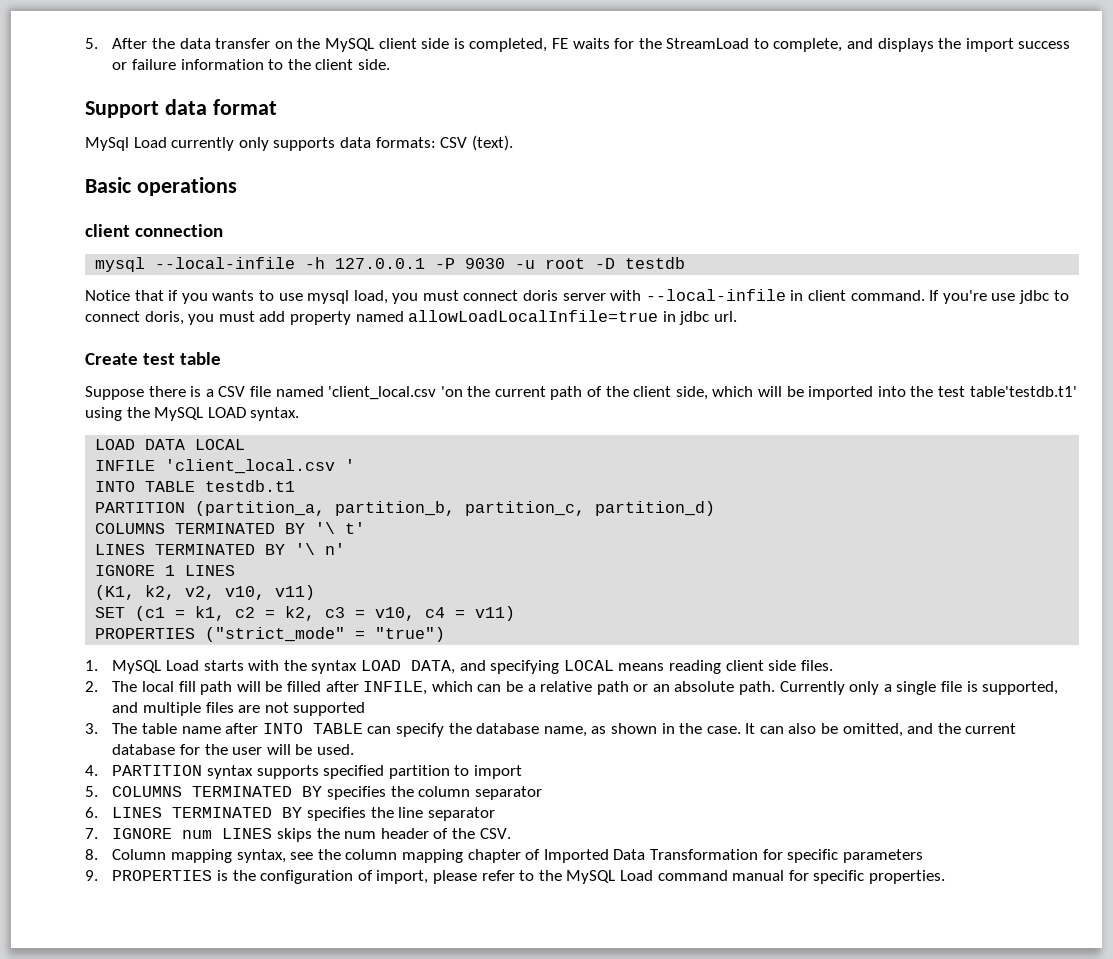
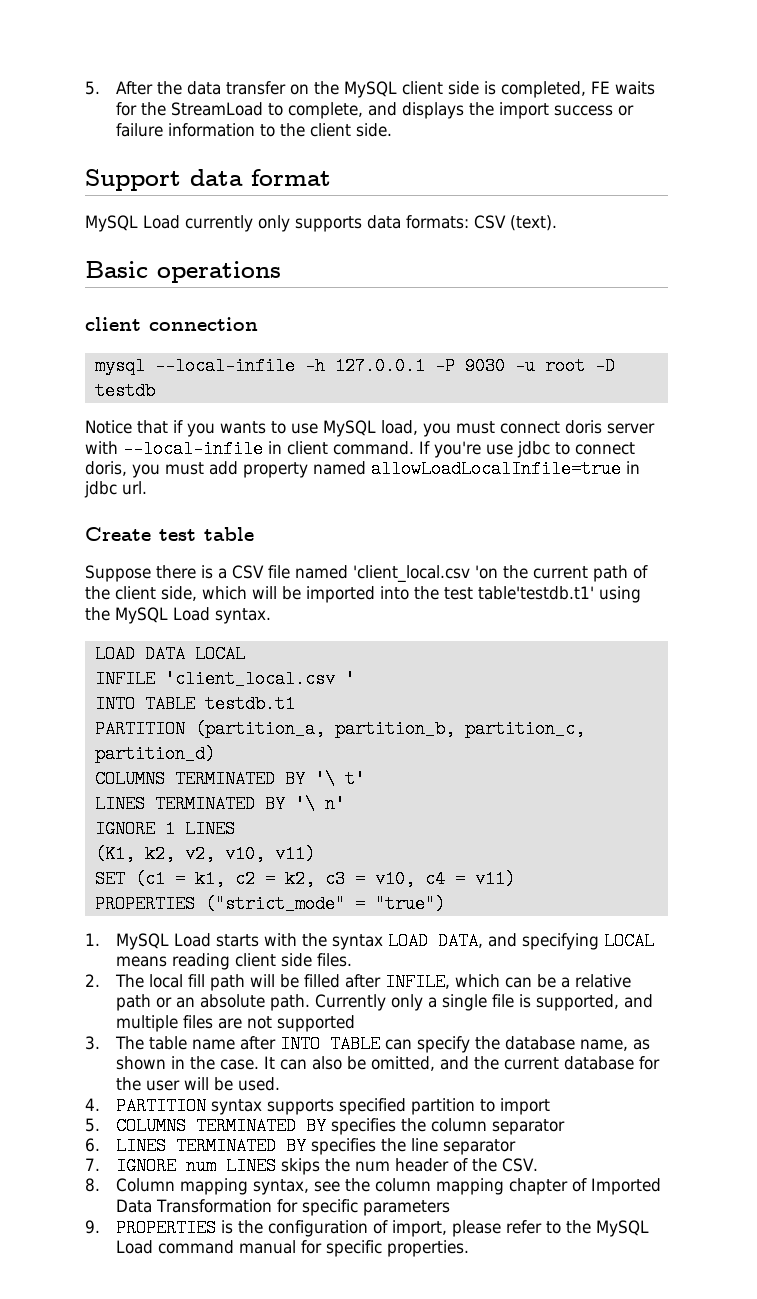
[85,137,129,151] MySql -> [85,215,138,232] MySQL
[307,290,350,304] mysql -> [323,420,376,437] MySQL
[207,407,246,418] LOAD -> [173,607,210,621] Load

